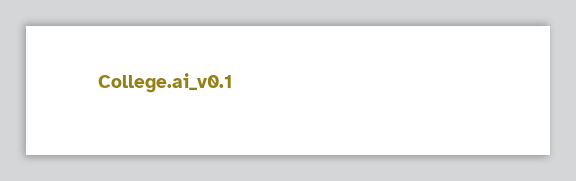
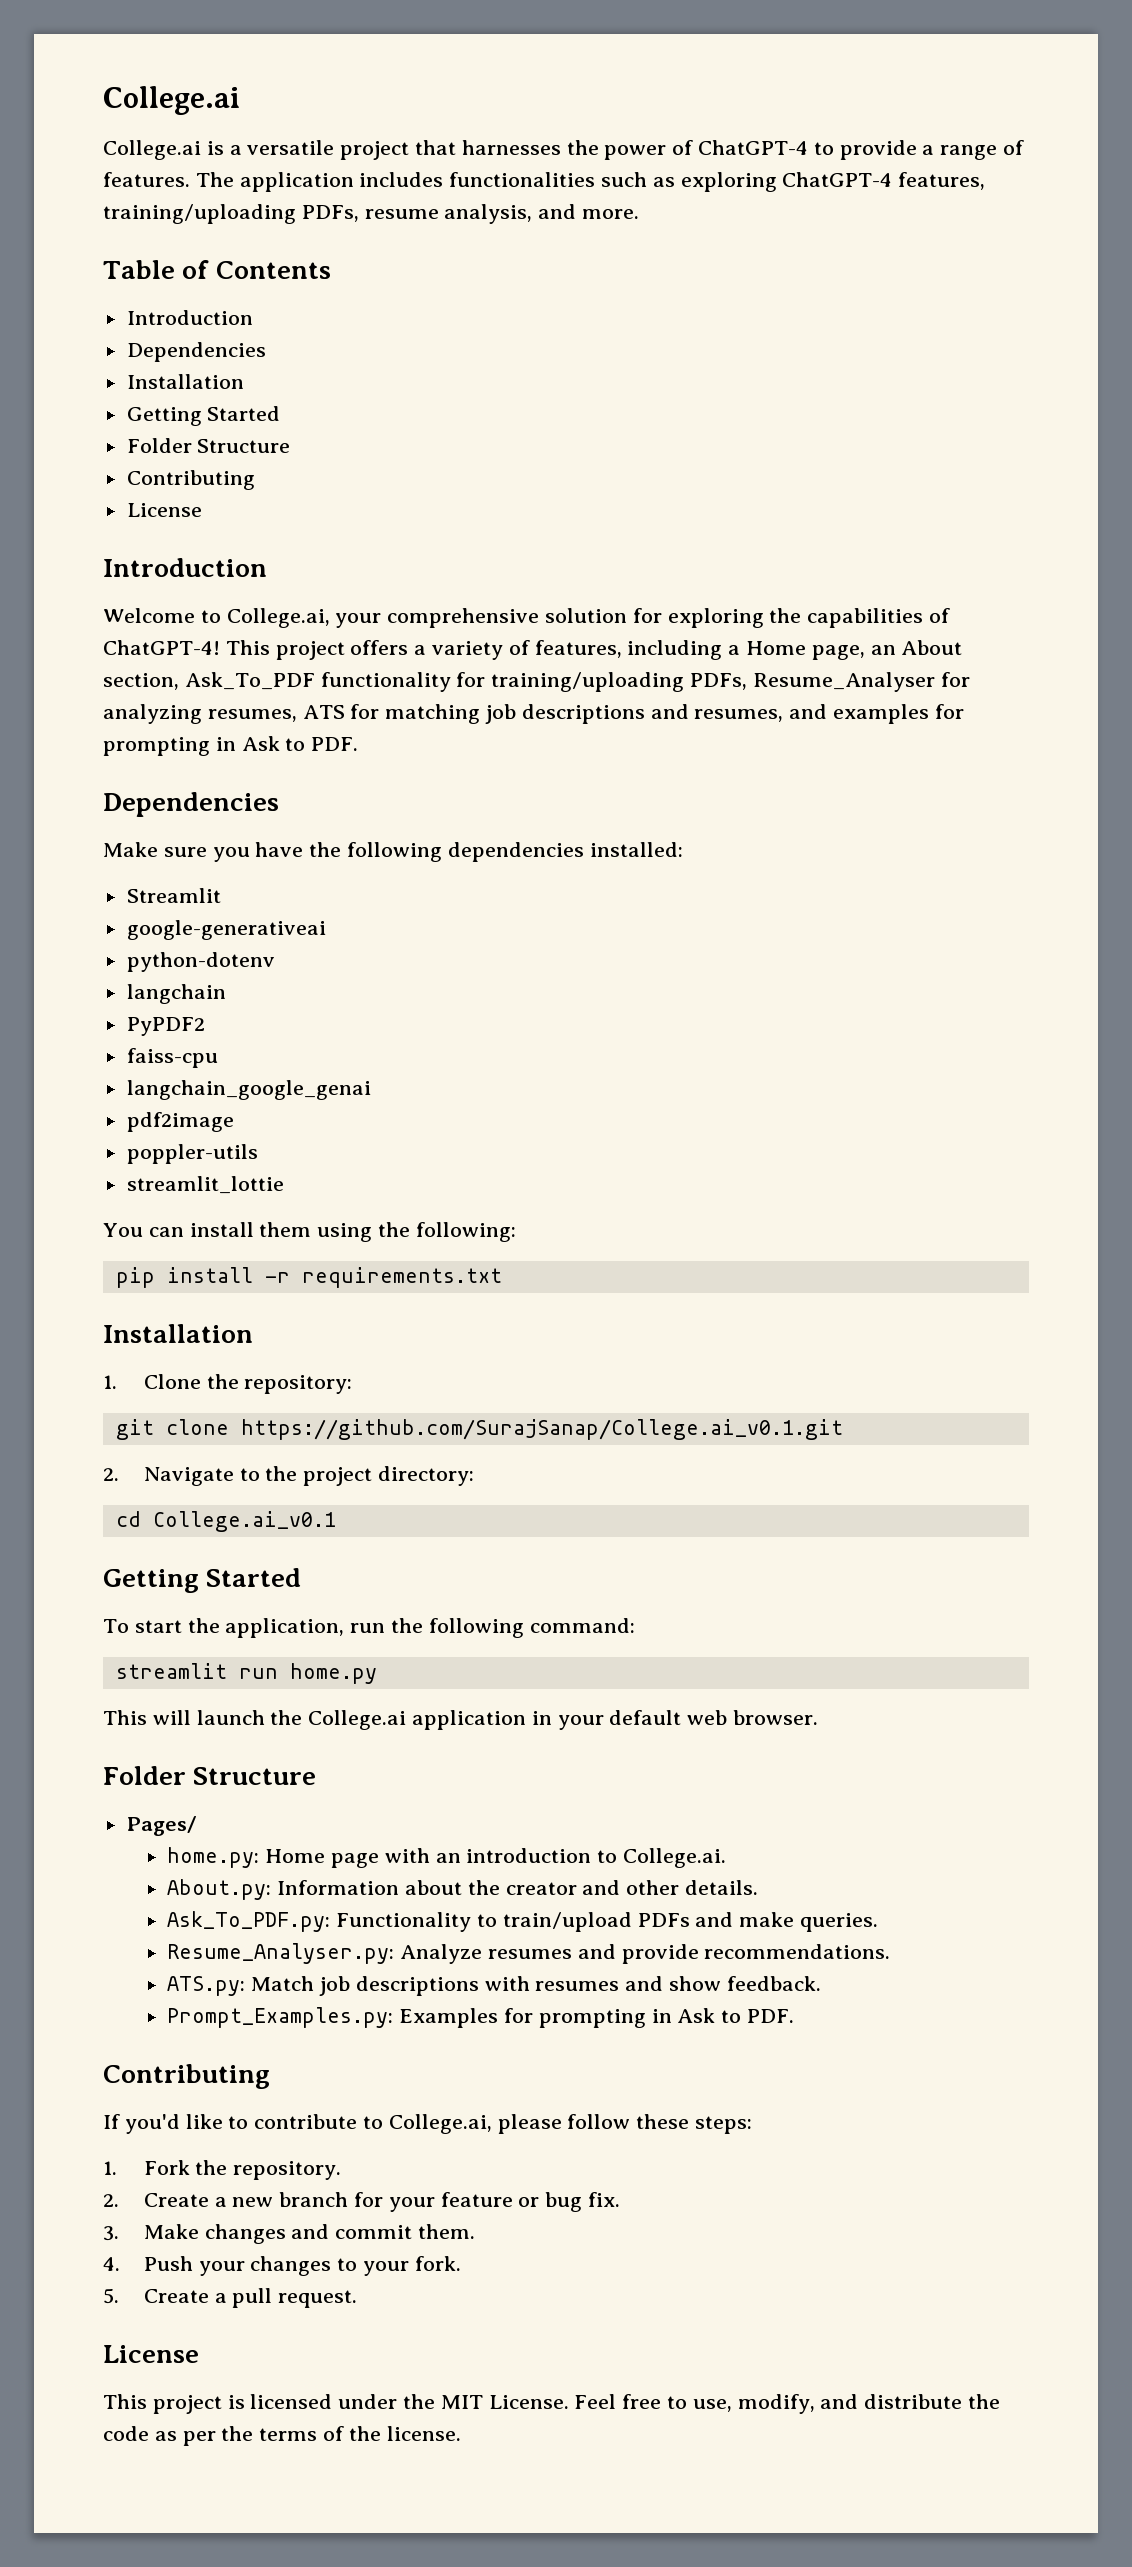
[98,73,233,93] College.ai_v0.1 -> [103,86,240,115] [103,140,1025,160] [103,172,986,192] [103,204,640,224] [103,260,331,279] [126,310,253,325] [126,342,266,362] [126,374,244,389] [126,406,281,426] [126,438,291,453] [126,470,255,490] [126,503,202,517] [103,558,267,577] [103,608,951,628] [103,640,963,660] [103,672,970,692] [103,704,964,724] [103,736,359,756] [103,792,279,817] [103,842,683,862] [126,888,221,903] [126,920,326,940] [126,952,275,972] [126,984,226,1004] [126,1017,205,1036] [126,1048,218,1068] [126,1080,371,1100] [126,1112,234,1132] [126,1144,258,1164] [126,1176,284,1194] [103,1222,516,1242] [115,1267,502,1288] [103,1324,253,1343] [103,1374,353,1394] [115,1419,843,1440] [103,1466,474,1486] [115,1511,336,1532] [103,1568,302,1593] [103,1618,635,1638] [115,1663,377,1684] [103,1710,819,1730] [103,1766,317,1785] [126,1816,196,1836] [167,1847,726,1868] [167,1879,758,1900] [167,1911,878,1932] [167,1943,891,1964] [167,1976,821,1996] [167,2007,794,2028] [103,2064,270,2089] [103,2114,753,2134] [103,2160,342,2180] [103,2192,620,2212] [103,2224,475,2244] [103,2256,461,2276] [103,2288,358,2308] [103,2345,199,2363] [103,2394,1001,2414] [103,2426,461,2446] College.ai // College.ai is a versatile project that harnesses the power of ChatGPT-4 to provide a range of features. The application includes functionalities such as exploring ChatGPT-4 features, training/uploading PDFs, resume analysis, and more. // Table of Contents // Introduction // Dependencies // Installation // Getting Started // Folder Structure // Contributing // License // Introduction // Welcome to College.ai, your comprehensive solution for exploring the capabilities of ChatGPT-4! This project offers a variety of features, including a Home page, an About section, Ask_To_PDF functionality for training/uploading PDFs, Resume_Analyser for analyzing resumes, ATS for matching job descriptions and resumes, and examples for prompting in Ask to PDF. // Dependencies // Make sure you have the following dependencies installed: // Streamlit // google-generativeai // python-dotenv // langchain // PyPDF2 // faiss-cpu // langchain_google_genai // pdf2image // poppler-utils // streamlit_lottie // You can install them using the following: // pip install -r requirements.txt // Installation // 1. Clone the repository: // git clone https://github.com/SurajSanap/College.ai_v0.1.git // 2. Navigate to the project directory: // cd College.ai_v0.1 // Getting Started // To start the application, run the following command: // streamlit run home.py // This will launch the College.ai application in your default web browser. // Folder Structure // Pages/ // home.py: Home page with an introduction to College.ai. // About.py: Information about the creator and other details. // Ask_To_PDF.py: Functionality to train/upload PDFs and make queries. // Resume_Analyser.py: Analyze resumes and provide recommendations. // ATS.py: Match job descriptions with resumes and show feedback. // Prompt_Examples.py: Examples for prompting in Ask to PDF. // Contributing // If you'd like to contribute to College.ai, please follow these steps: // 1. Fork the repository. // 2. Create a new branch for your feature or bug fix. // 3. Make changes and commit them. // 4. Push your changes to your fork. // 5. Create a pull request. // License // This project is licensed under the MIT License. Feel free to use, modify, and distribute the code as per the terms of the license.

